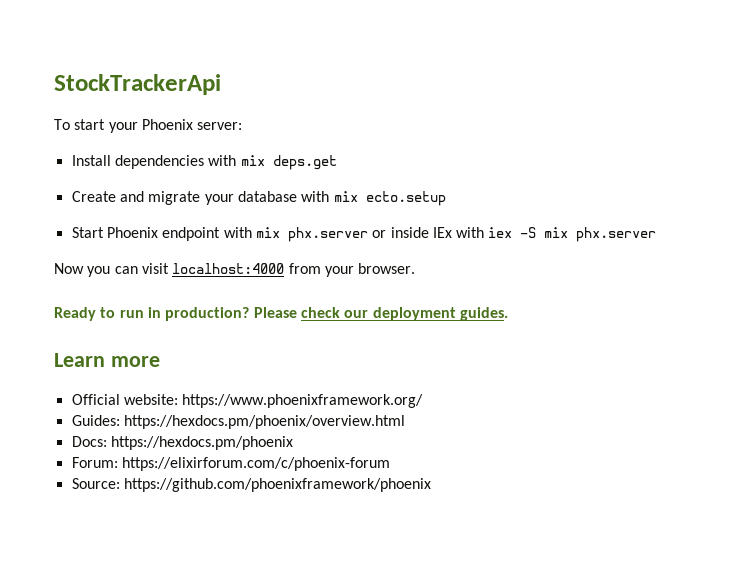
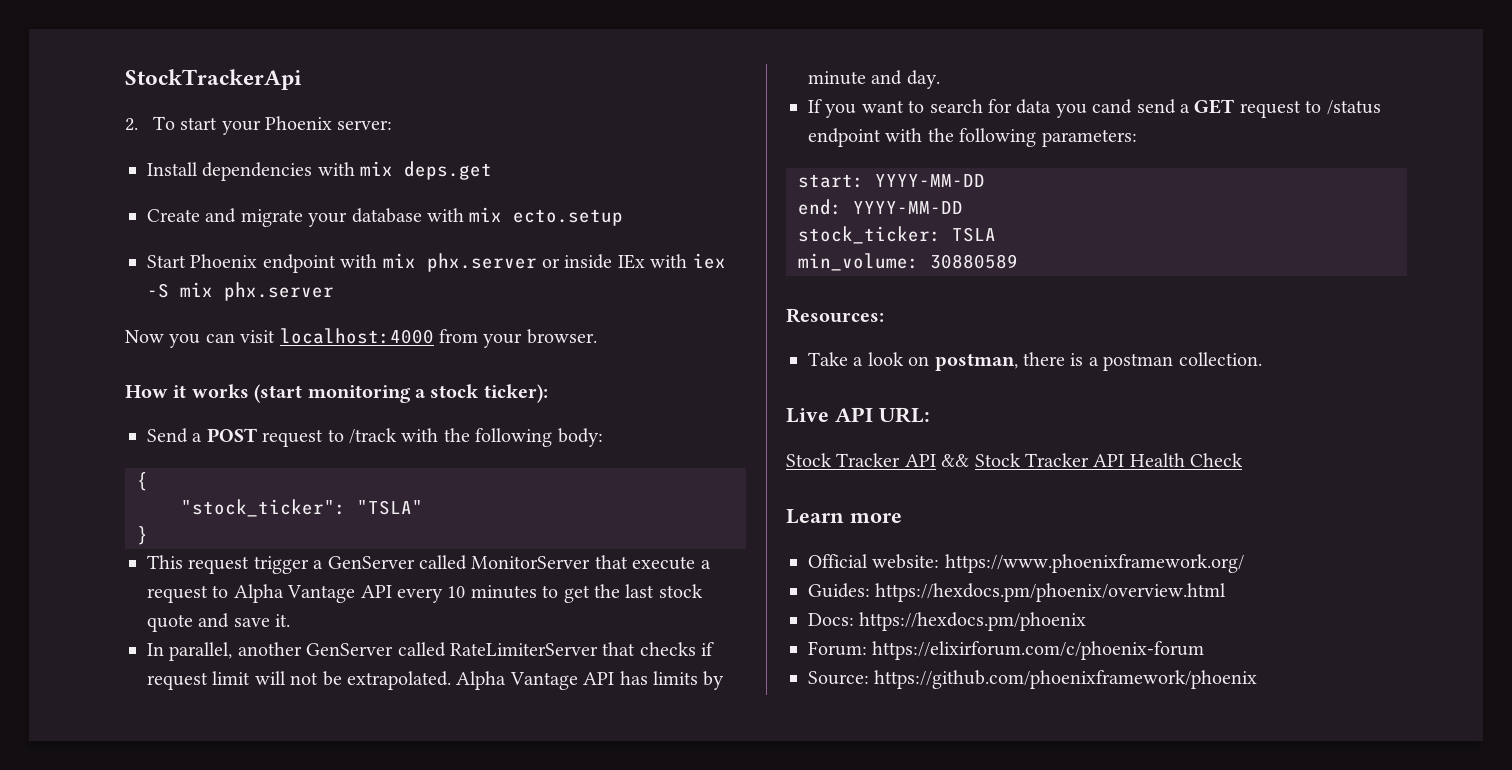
(221, 84) none -> [125,118,138,131] 2.
[54,307,508,321] Ready to run in production? Please check our deployment guides. -> [125,384,548,403] [147,428,603,447] [137,472,148,491] [181,499,423,517] [137,526,148,545] [147,555,711,574] [147,584,703,603] [147,613,291,632] [147,642,715,661] [147,671,725,690] [808,70,940,89] [808,99,1381,118] [808,128,1137,147] [798,174,985,188] [798,199,963,215] [798,226,996,244] [798,253,1018,271] [786,308,884,323] [808,352,1262,371] [786,407,930,423] [786,453,1244,467] How it works (start monitoring a stock ticker): // Send a POST request to /track with the following body: // { // "stock_ticker": "TSLA" // } // This request trigger a GenServer called MonitorServer that execute a request to Alpha Vantage API every 10 minutes to get the last stock quote and save it. // In parallel, another GenServer called RateLimiterServer that checks if request limit will not be extrapolated. Alpha Vantage API has limits by minute and day. // If you want to search for data you cand send a GET request to /status endpoint with the following parameters: // start: YYYY-MM-DD // end: YYYY-MM-DD // stock_ticker: TSLA // min_volume: 30880589 // Resources: // Take a look on postman, there is a postman collection. // Live API URL: // Stock Tracker API && Stock Tracker API Health Check

